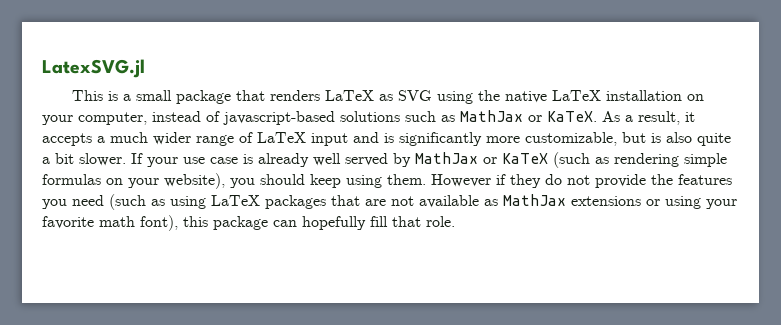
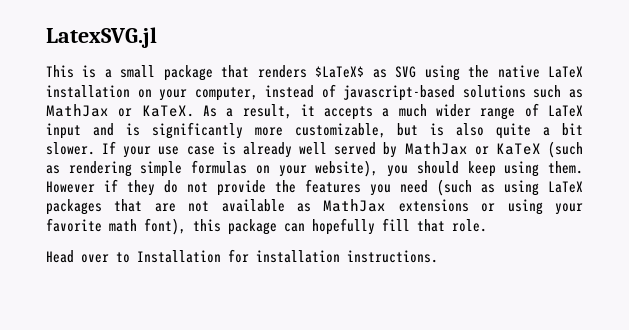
[324,90,374,101] LaTeX -> [315,66,365,78] $LaTeX$
(455, 221) none -> [46,249,438,263] // Head over to Installation for installation instructions.

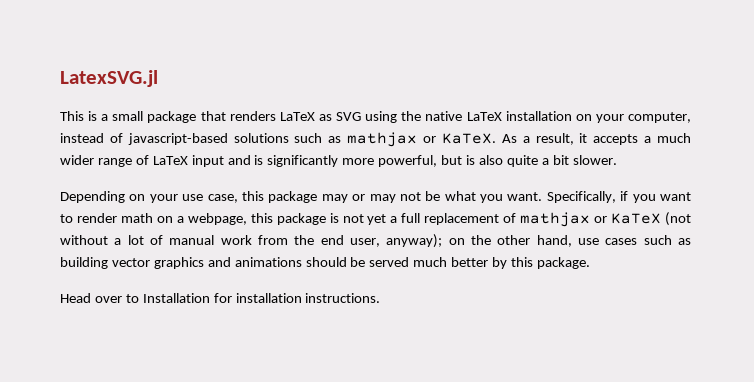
[315,66,365,78] $LaTeX$ -> [279,112,315,121] LaTeX
[46,104,109,117] MathJax -> [347,132,418,147] mathjax
[294,123,386,138] customizable, -> [378,155,438,167] powerful,
[102,141,583,158] [46,160,584,177] [46,179,583,196] [46,199,583,215] [46,218,487,235] If your use case is already well served by MathJax or KaTeX (such as rendering simple formulas on your website), you should keep using them. However if they do not provide the features you need (such as using LaTeX packages that are not available as MathJax extensions or using your favorite math font), this package can hopefully fill that role. -> [60,191,692,203] [60,212,692,227] [60,234,691,248] [60,257,590,269] // Depending on your use case, this package may or may not be what you want. Specifically, if you want to render math on a webpage, this package is not yet a full replacement of mathjax or KaTeX (not without a lot of manual work from the end user, anyway); on the other hand, use cases such as building vector graphics and animations should be served much better by this package.

